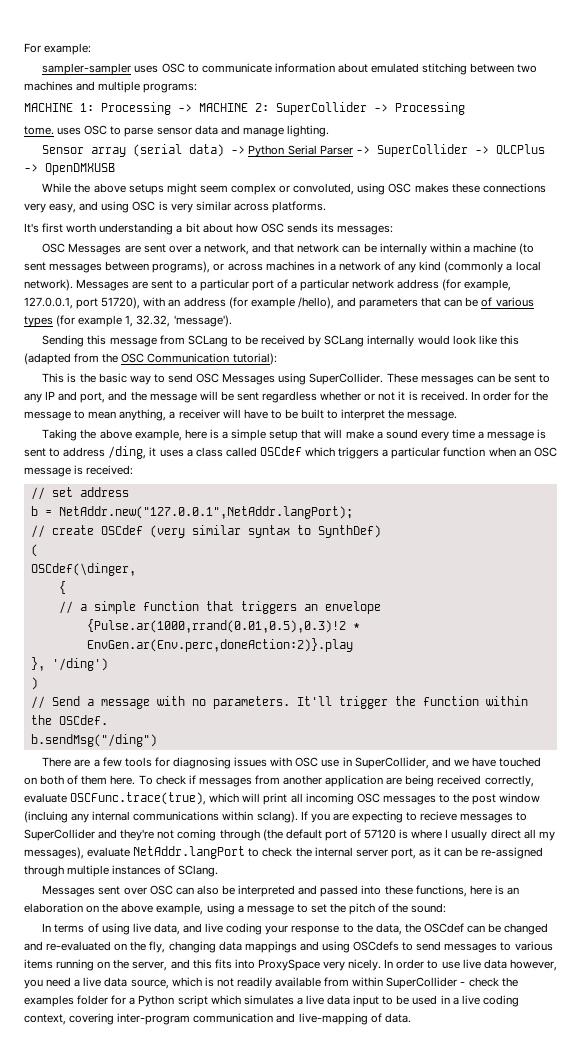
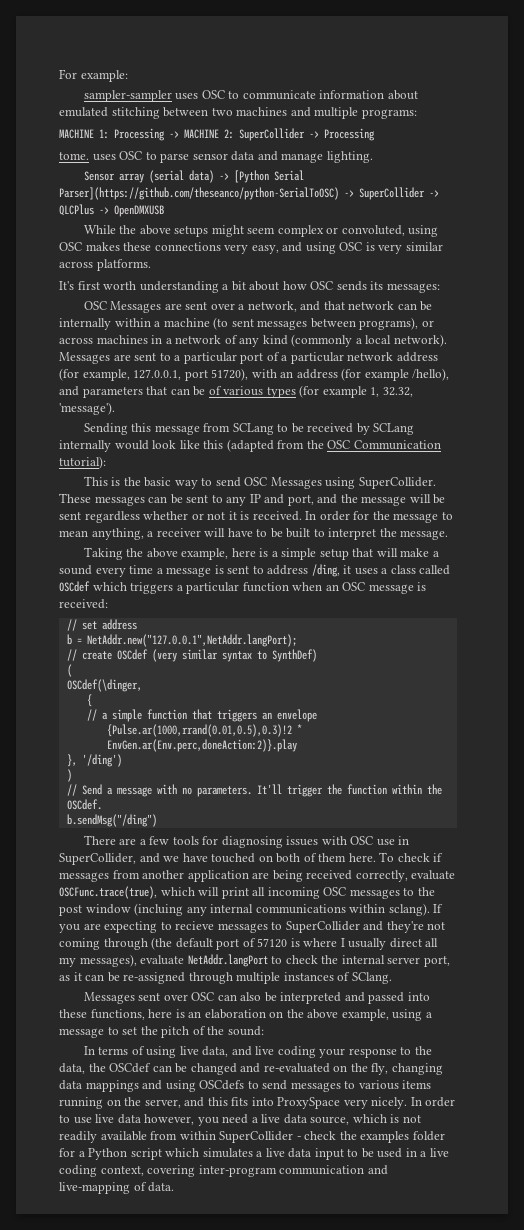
[248,145,353,157] Python Serial Parser -> [233,170,304,183] [59,187,339,200] [Python Serial Parser](https://github.com/theseanco/python-SerialToOSC)

